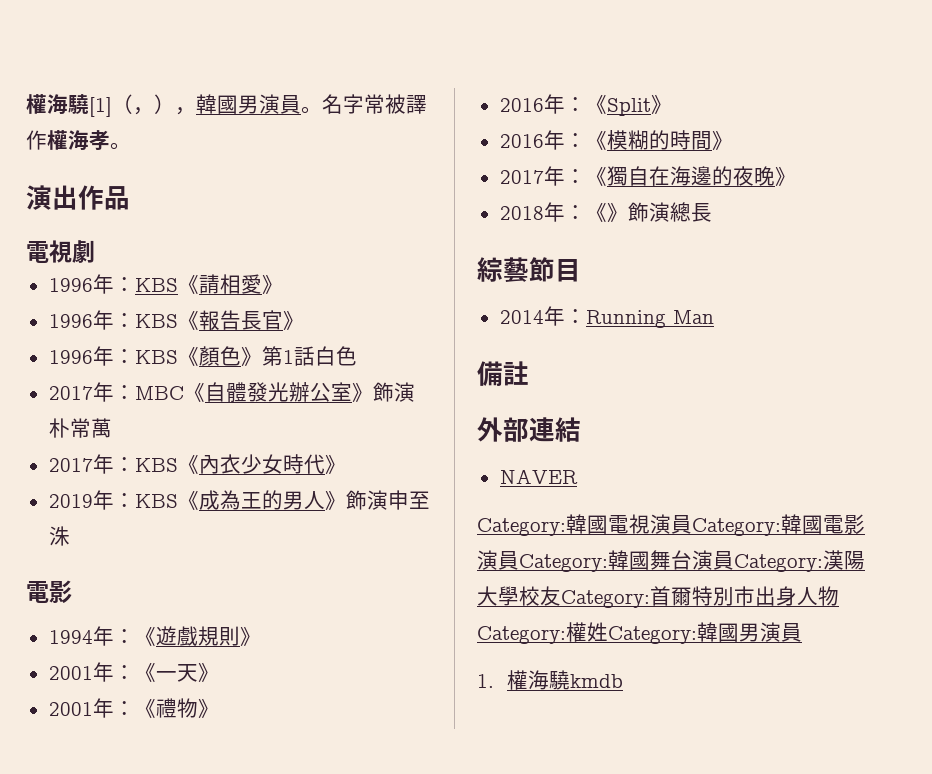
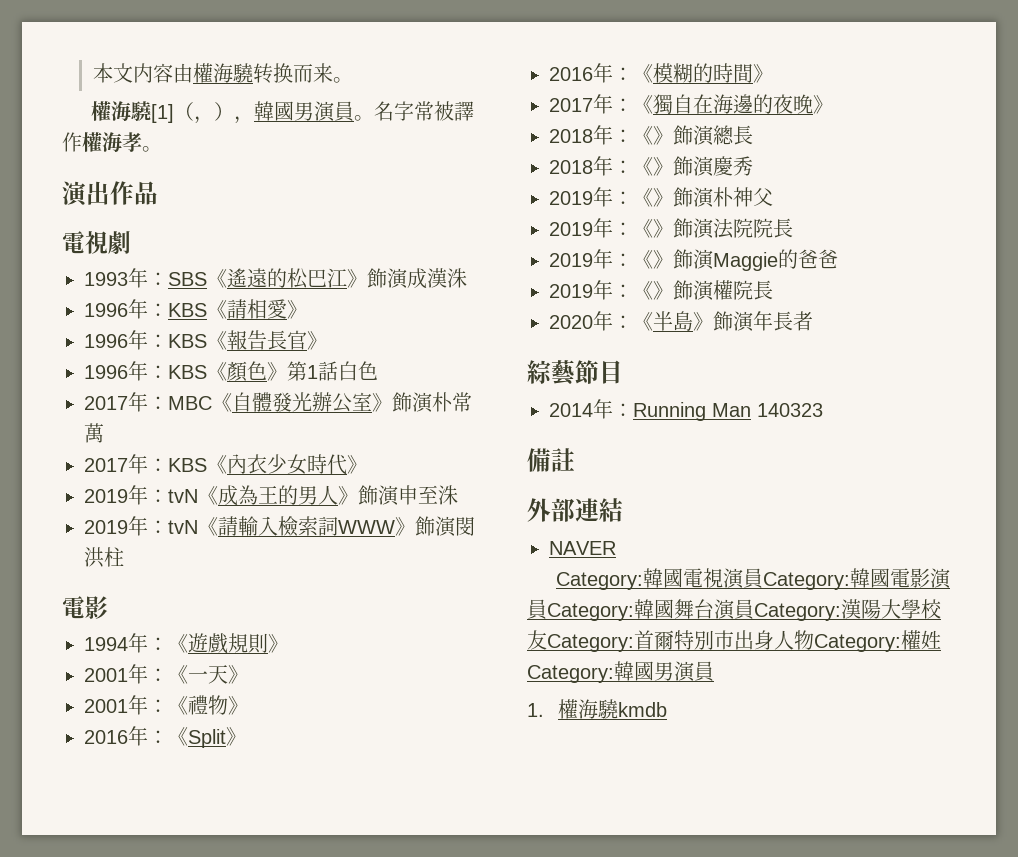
(26, 104) none -> [92,63,353,84] 本文内容由權海驍转换而来。 //
(95, 251) none -> [84,268,467,289] // 1993年：SBS《遙遠的松巴江》飾演成漢洙
[134,494,178,508] KBS -> [168,489,198,503] tvN
(70, 536) none -> [84,516,475,537] [84,547,124,568] // 2019年：tvN《請輸入檢索詞WWW》飾演閔洪柱
(712, 212) none -> [549,156,753,177] [549,187,773,208] [549,218,793,239] [549,249,838,271] [549,280,773,301] [549,311,813,332] // 2018年：《》飾演慶秀 // 2019年：《》飾演朴神父 // 2019年：《》飾演法院院長 // 2019年：《》飾演Maggie的爸爸 // 2019年：《》飾演權院長 // 2020年：《半島》飾演年長者
(714, 317) none -> [757,403,823,417] 140323

